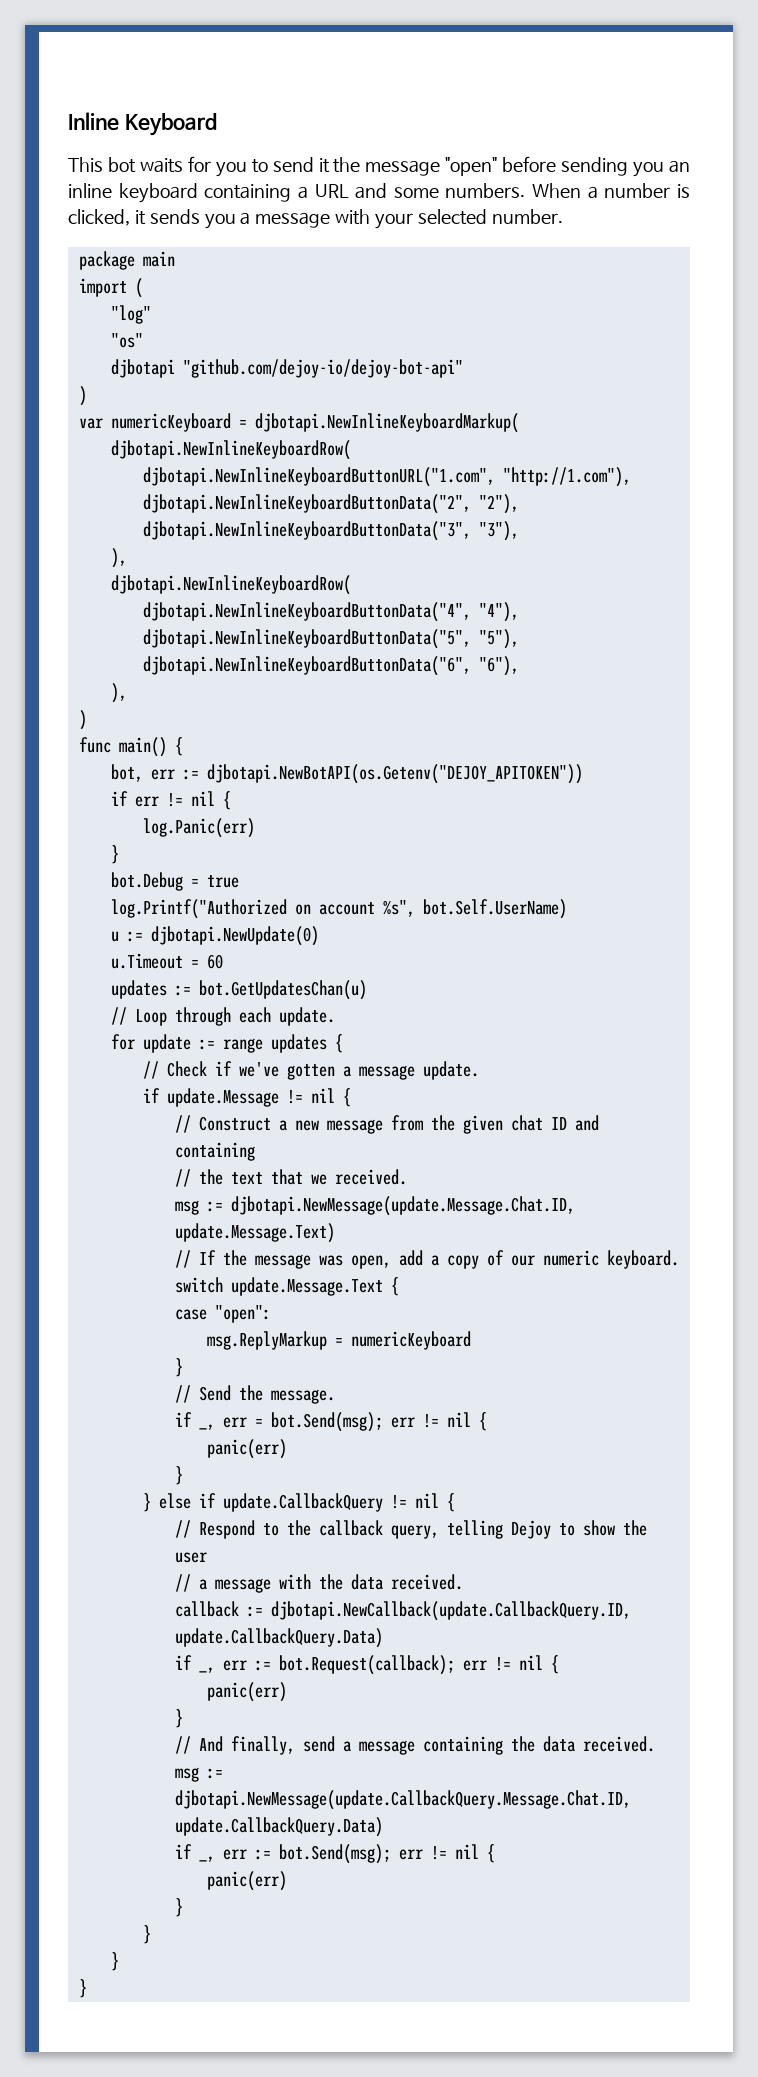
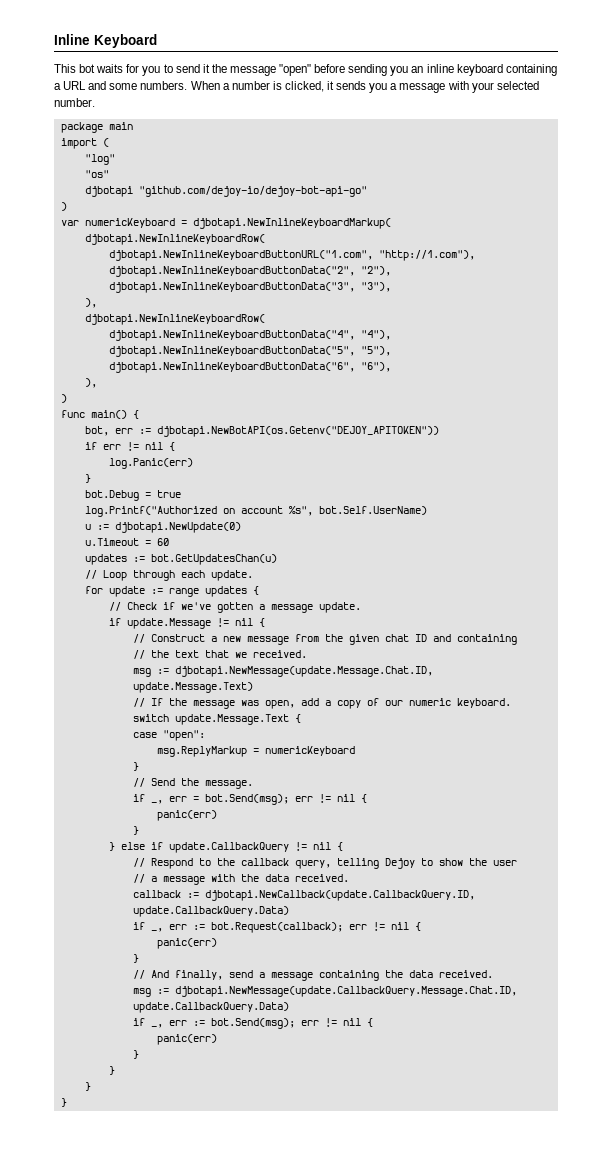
[182,359,463,378] "github.com/dejoy-io/dejoy-bot-api" -> [138,186,367,197] "github.com/dejoy-io/dejoy-bot-api-go"

